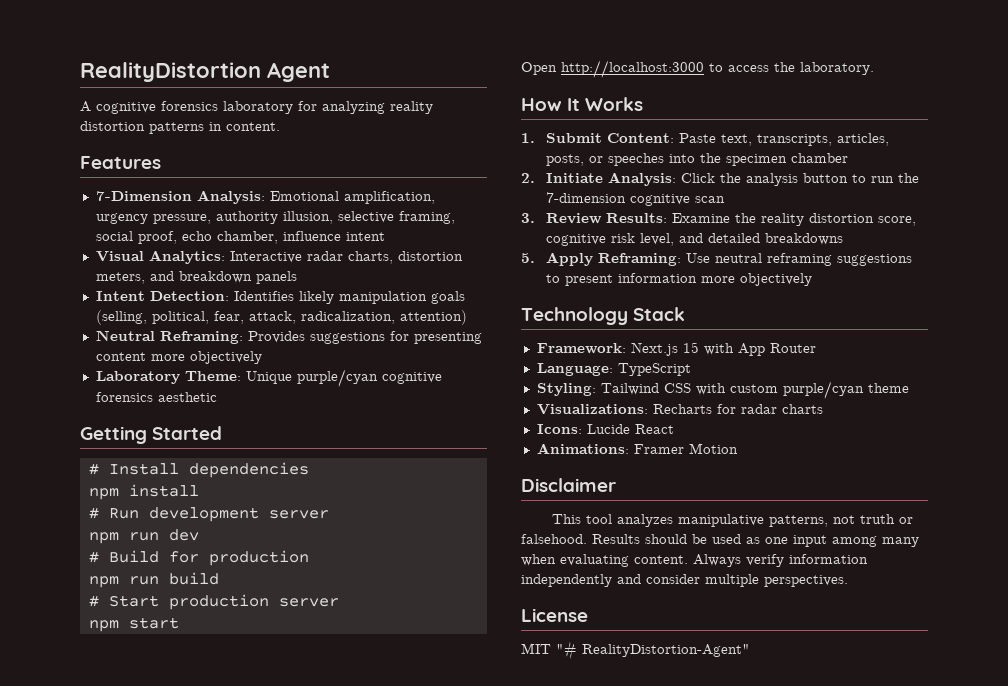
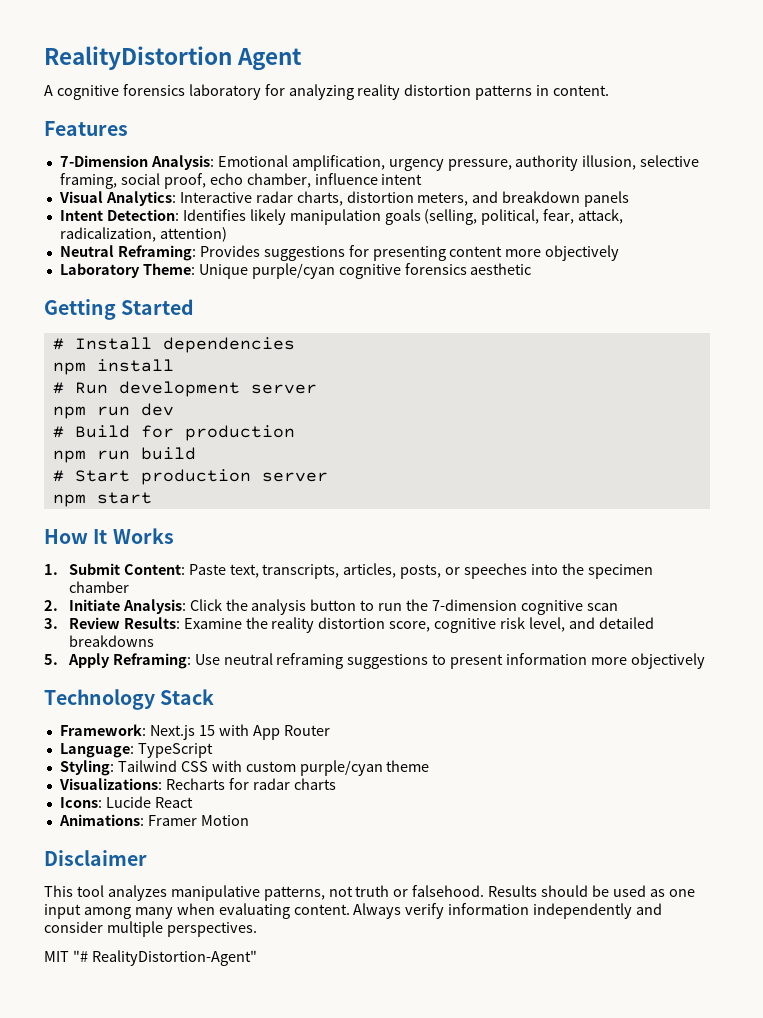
[521,60,874,78] // Open http://localhost:3000 to access the laboratory. -> (152, 498) none
[521,608,588,622] // License -> (257, 929) none

